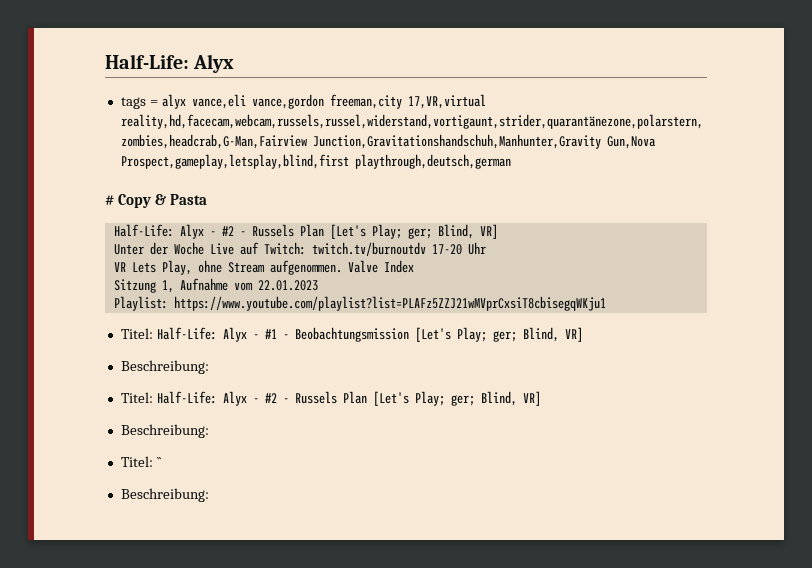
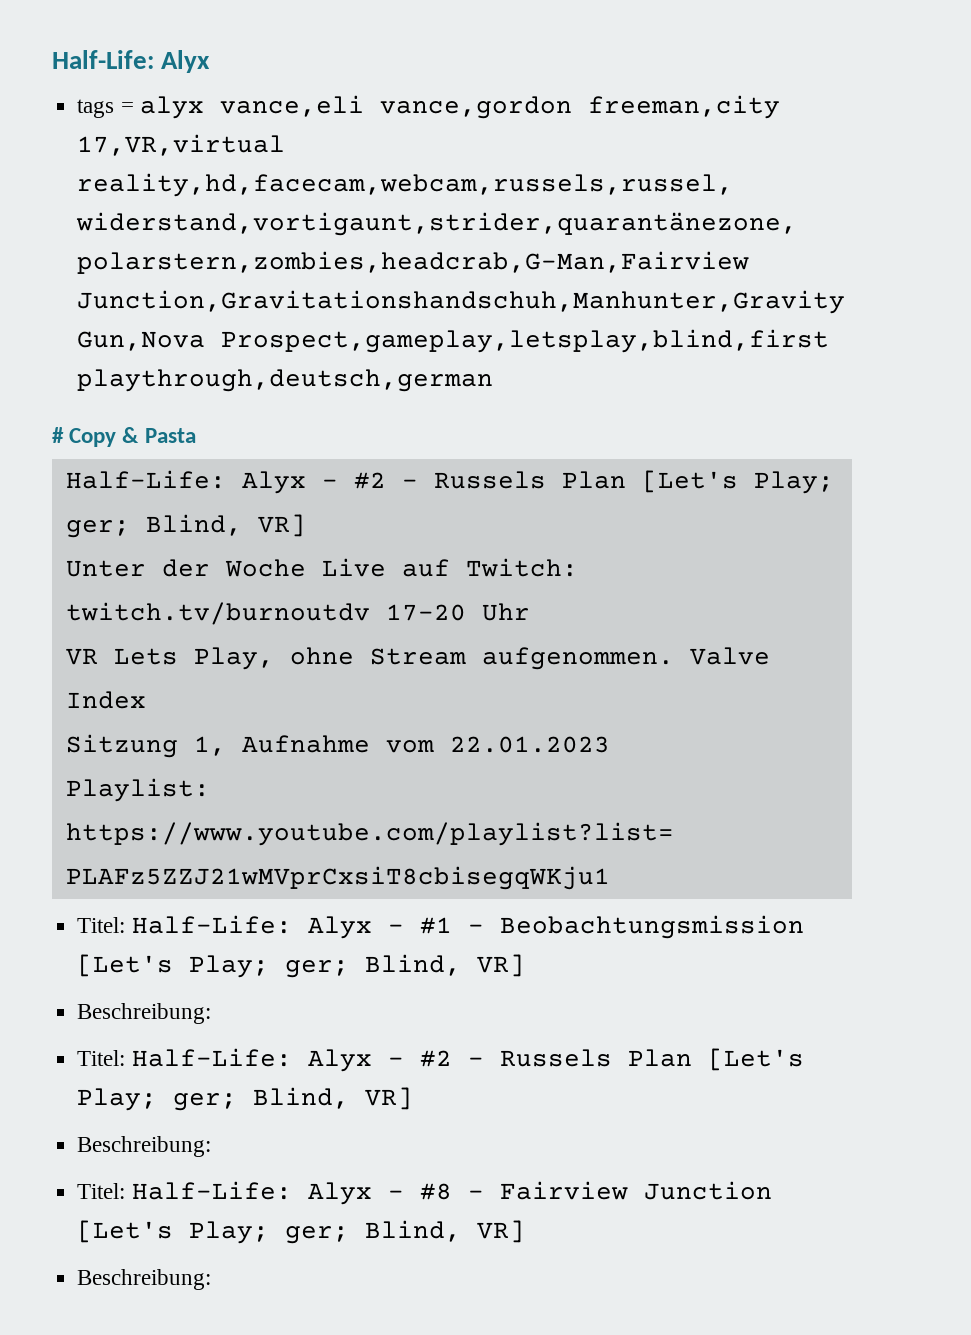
[156,457,162,467] `` -> [131,1181,772,1205] [77,1220,526,1244] Half-Life: Alyx - #8 - Fairview Junction [Let's Play; ger; Blind, VR]

